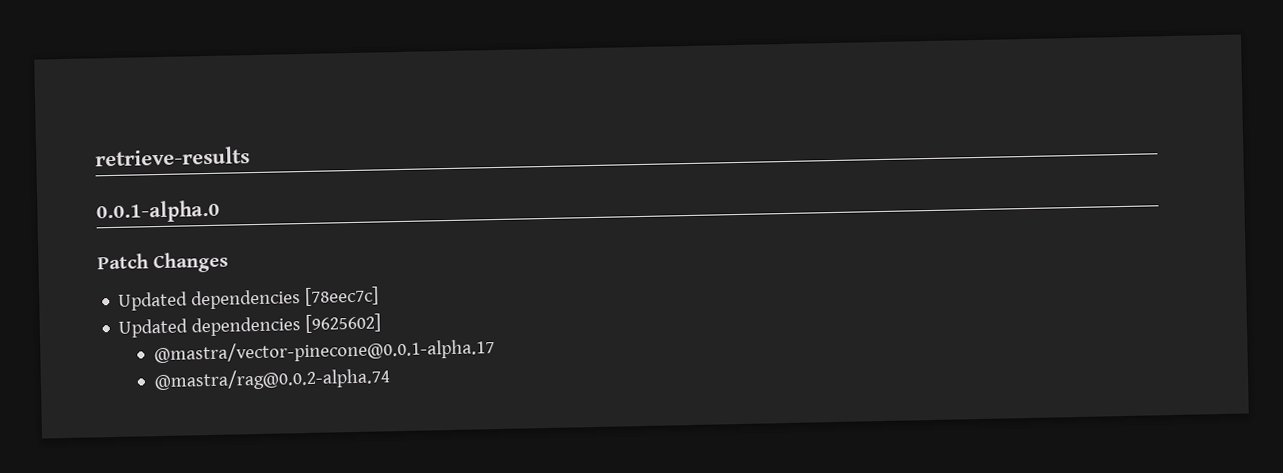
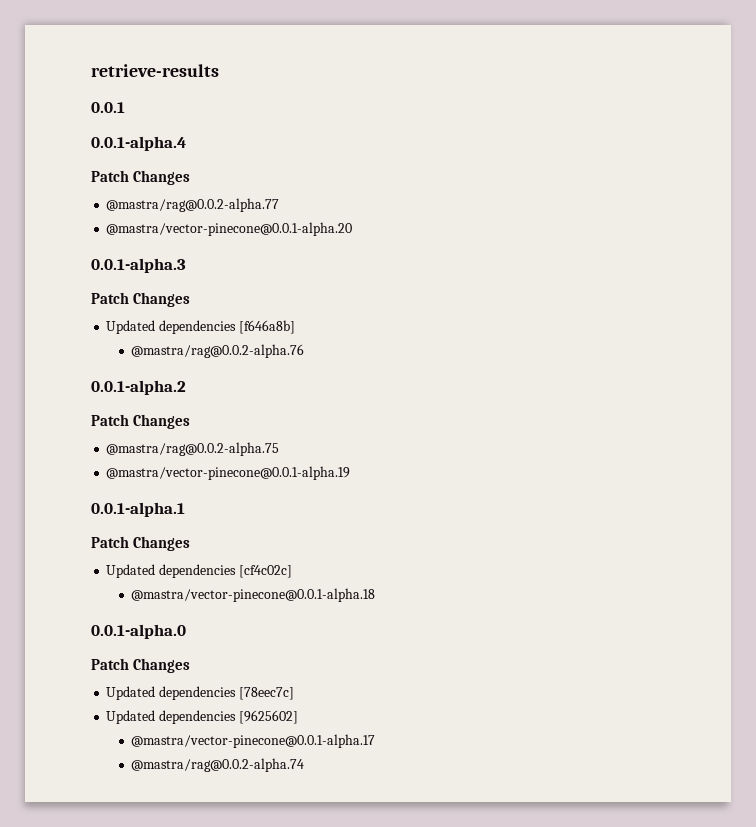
(250, 156) none -> [91,102,125,113] [91,136,186,151] [91,170,191,185] [106,198,280,212] [106,222,353,236] [91,258,186,273] [91,292,191,307] [106,320,295,334] [131,344,305,358] [91,380,186,395] [91,414,191,429] [106,442,280,456] [106,466,351,480] [91,502,185,517] [91,536,191,551] [106,564,292,578] [131,588,376,602] // 0.0.1 // 0.0.1-alpha.4 // Patch Changes // @mastra/rag@0.0.2-alpha.77 // @mastra/vector-pinecone@0.0.1-alpha.20 // 0.0.1-alpha.3 // Patch Changes // Updated dependencies [f646a8b] // @mastra/rag@0.0.2-alpha.76 // 0.0.1-alpha.2 // Patch Changes // @mastra/rag@0.0.2-alpha.75 // @mastra/vector-pinecone@0.0.1-alpha.19 // 0.0.1-alpha.1 // Patch Changes // Updated dependencies [cf4c02c] // @mastra/vector-pinecone@0.0.1-alpha.18

